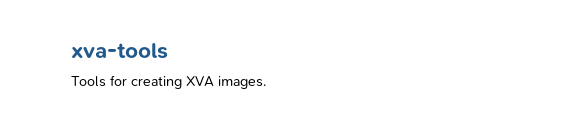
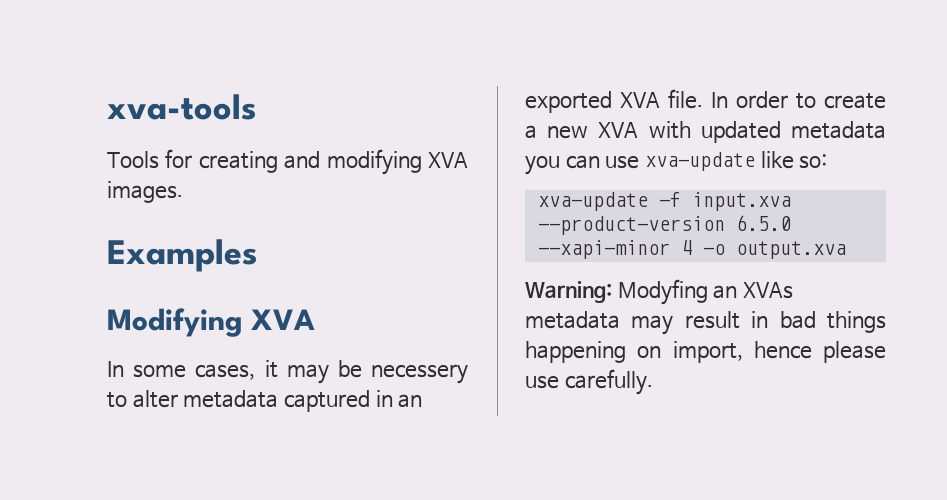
(182, 82) none -> [284,149,422,175] and modifying
(266, 82) none -> [107,239,257,272] [107,308,316,337] [107,360,469,384] [107,390,423,412] [525,89,887,113] [525,121,887,143] [525,151,828,175] [537,192,791,211] [537,215,791,235] [537,240,846,259] [525,279,793,305] [525,311,886,335] [525,341,887,363] [525,369,653,395] // Examples // Modifying XVA // In some cases, it may be necessery to alter metadata captured in an exported XVA file. In order to create a new XVA with updated metadata you can use xva-update like so: // xva-update -f input.xva --product-version 6.5.0 --xapi-minor 4 -o output.xva // Warning: Modyfing an XVAs metadata may result in bad things happening on import, hence please use carefully.

